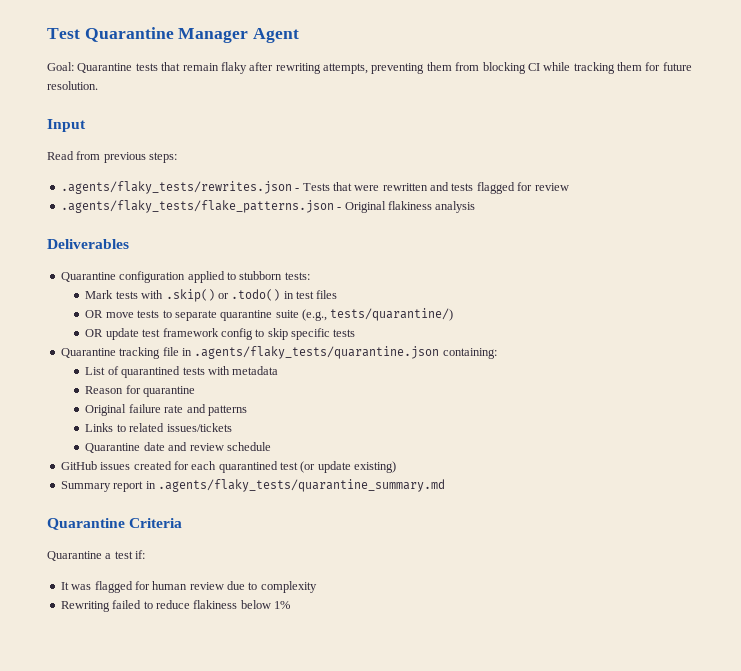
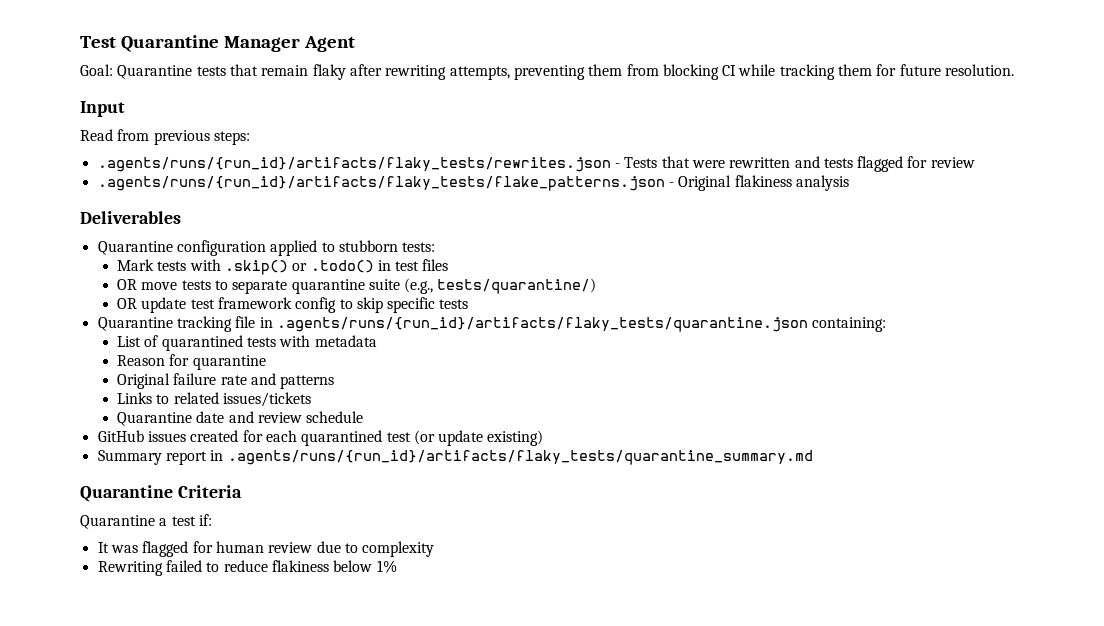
[60,181,292,194] .agents/flaky_tests/rewrites.json -> [97,157,611,172] .agents/runs/{run_id}/artifacts/flaky_tests/rewrites.json
[60,200,334,213] .agents/flaky_tests/flake_patterns.json -> [97,176,665,191] .agents/runs/{run_id}/artifacts/flaky_tests/flake_patterns.json
[194,346,440,359] .agents/flaky_tests/quarantine.json -> [276,317,808,332] .agents/runs/{run_id}/artifacts/flaky_tests/quarantine.json
[157,479,445,492] .agents/flaky_tests/quarantine_summary.md -> [227,450,813,465] .agents/runs/{run_id}/artifacts/flaky_tests/quarantine_summary.md

